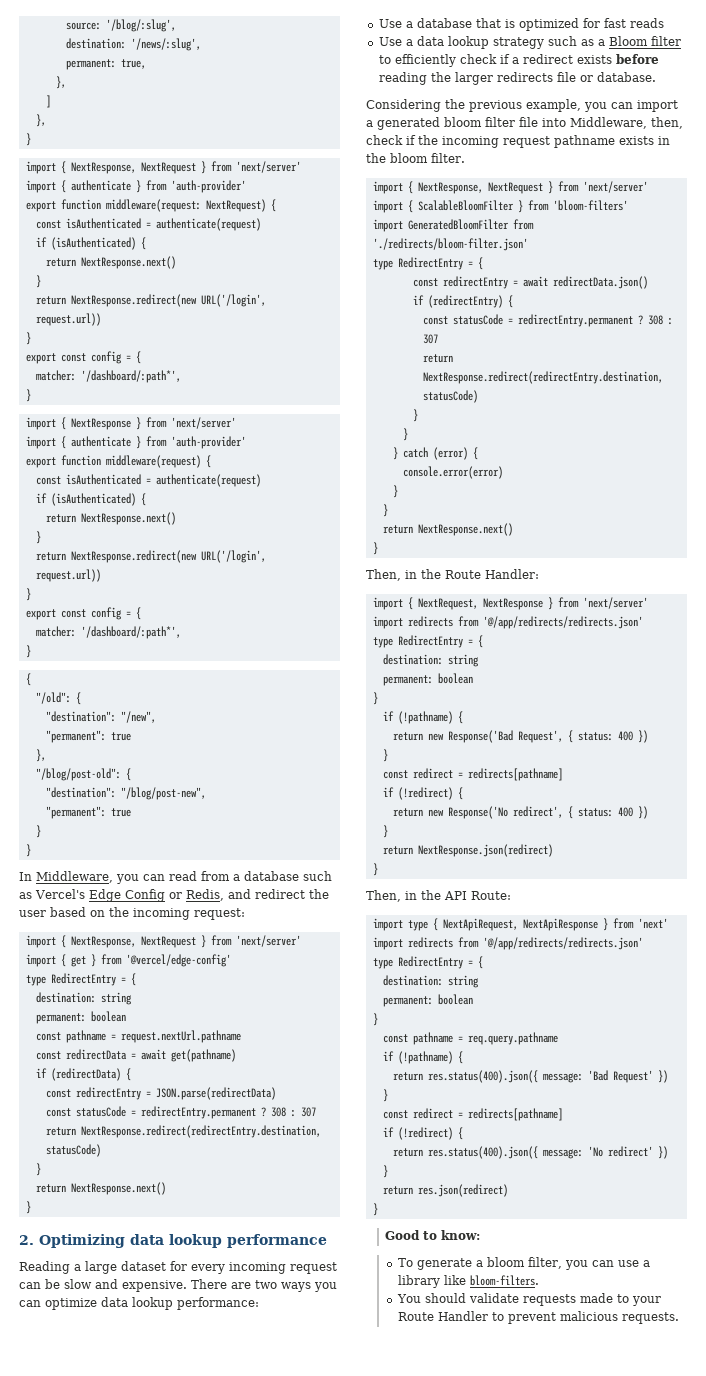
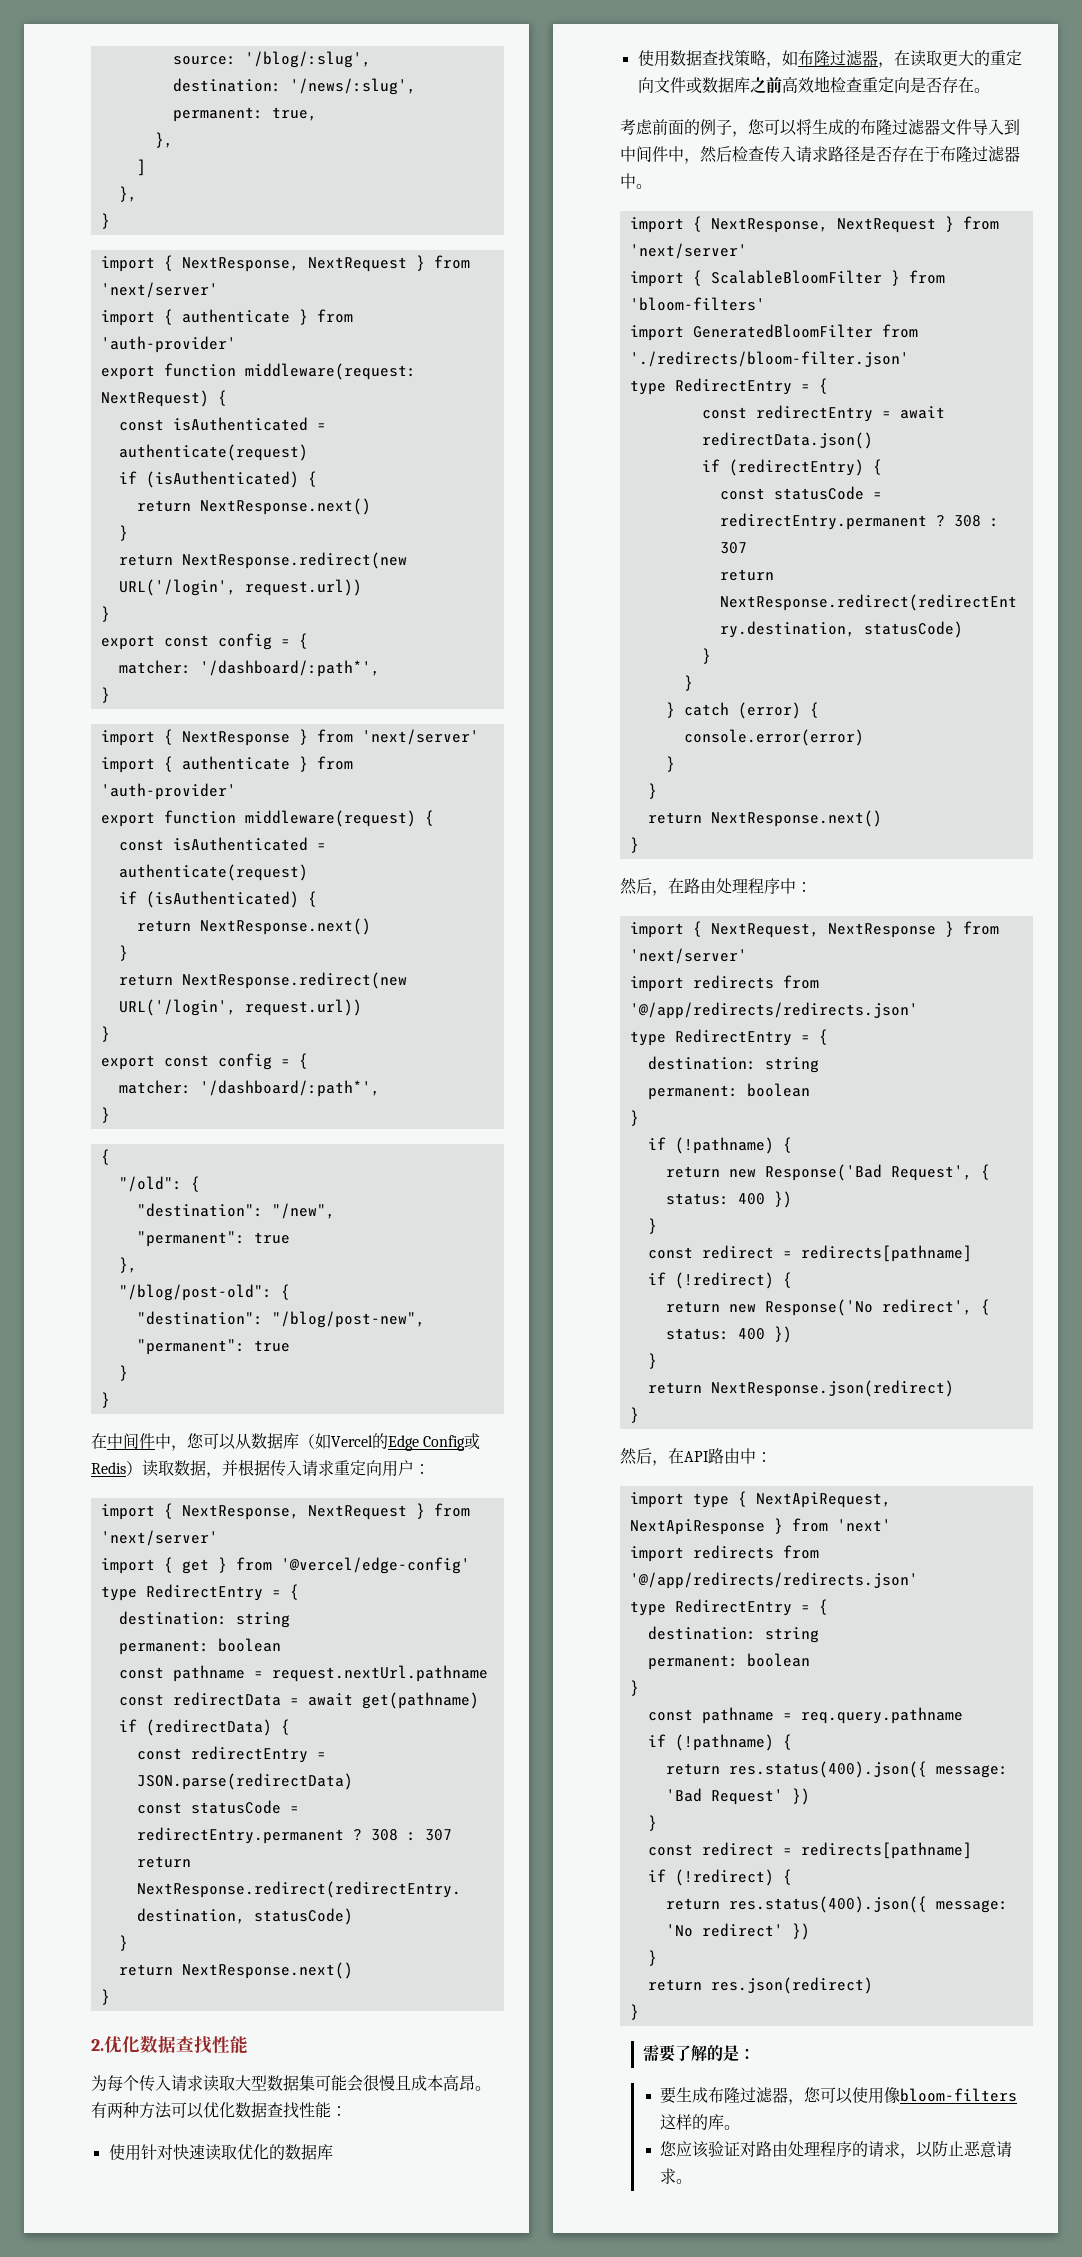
[19,871,332,884] [19,889,329,902] [19,907,245,920] In Middleware, you can read from a database such as Vercel's Edge Config or Redis, and redirect the user based on the incoming request: -> [91,1433,481,1451] [91,1459,430,1478] 在中间件中，您可以从数据库（如Vercel的Edge Config或Redis）读取数据，并根据传入请求重定向用户：
[39,1234,327,1248] [19,1261,337,1274] [19,1279,337,1292] [19,1297,259,1310] [378,18,664,31] [378,36,681,49] [378,54,659,67] [378,72,656,85] [366,99,678,112] [366,117,683,130] [366,135,670,148] [366,153,465,163] Optimizing data lookup performance // Reading a large dataset for every incoming request can be slow and expensive. There are two ways you can optimize data lookup performance: // Use a database that is optimized for fast reads // Use a data lookup strategy such as a Bloom filter to efficiently check if a redirect exists before reading the larger redirects file or database. // Considering the previous example, you can import a generated bloom filter file into Middleware, then, check if the incoming request pathname exists in the bloom filter. -> [104,2035,248,2054] [91,2074,491,2092] [91,2102,347,2119] [108,2144,333,2161] [637,50,1022,68] [637,76,990,94] [620,119,1020,137] [620,146,1020,164] [620,173,652,189] 优化数据查找性能 // 为每个传入请求读取大型数据集可能会很慢且成本高昂。有两种方法可以优化数据查找性能： // 使用针对快速读取优化的数据库 // 使用数据查找策略，如布隆过滤器，在读取更大的重定向文件或数据库之前高效地检查重定向是否存在。 // 考虑前面的例子，您可以将生成的布隆过滤器文件导入到中间件中，然后检查传入请求路径是否存在于布隆过滤器中。
[366,569,539,581] Then, in the Route Handler: -> [620,878,812,896] 然后，在路由处理程序中：
[366,890,511,902] Then, in the API Route: -> [620,1448,772,1466] 然后，在API路由中：
[385,1230,481,1240] [397,1257,650,1270] [397,1275,539,1288] [396,1293,661,1306] [397,1311,679,1324] Good to know: // To generate a bloom filter, you can use a library like bloom-filters. // You should validate requests made to your Route Handler to prevent malicious requests. -> [642,2044,755,2062] [660,2087,1018,2105] [660,2114,741,2130] [660,2140,1013,2159] [660,2168,693,2184] 需要了解的是： // 要生成布隆过滤器，您可以使用像bloom-filters这样的库。 // 您应该验证对路由处理程序的请求，以防止恶意请求。

